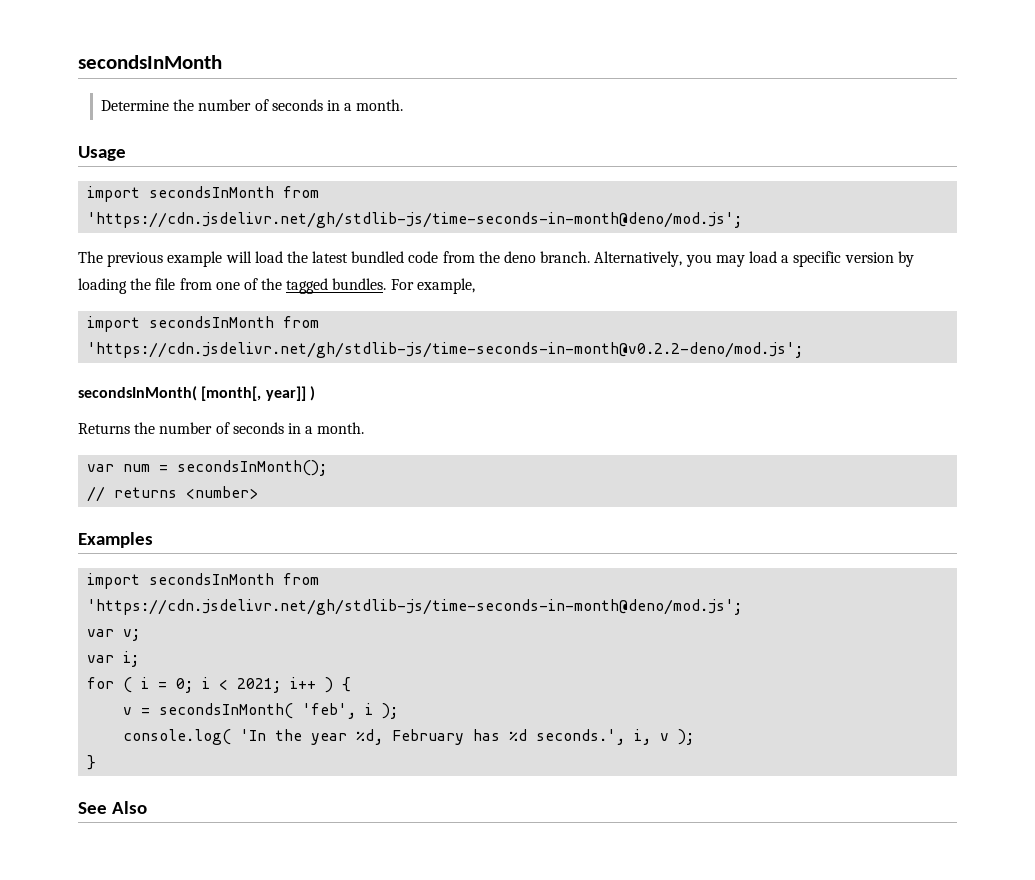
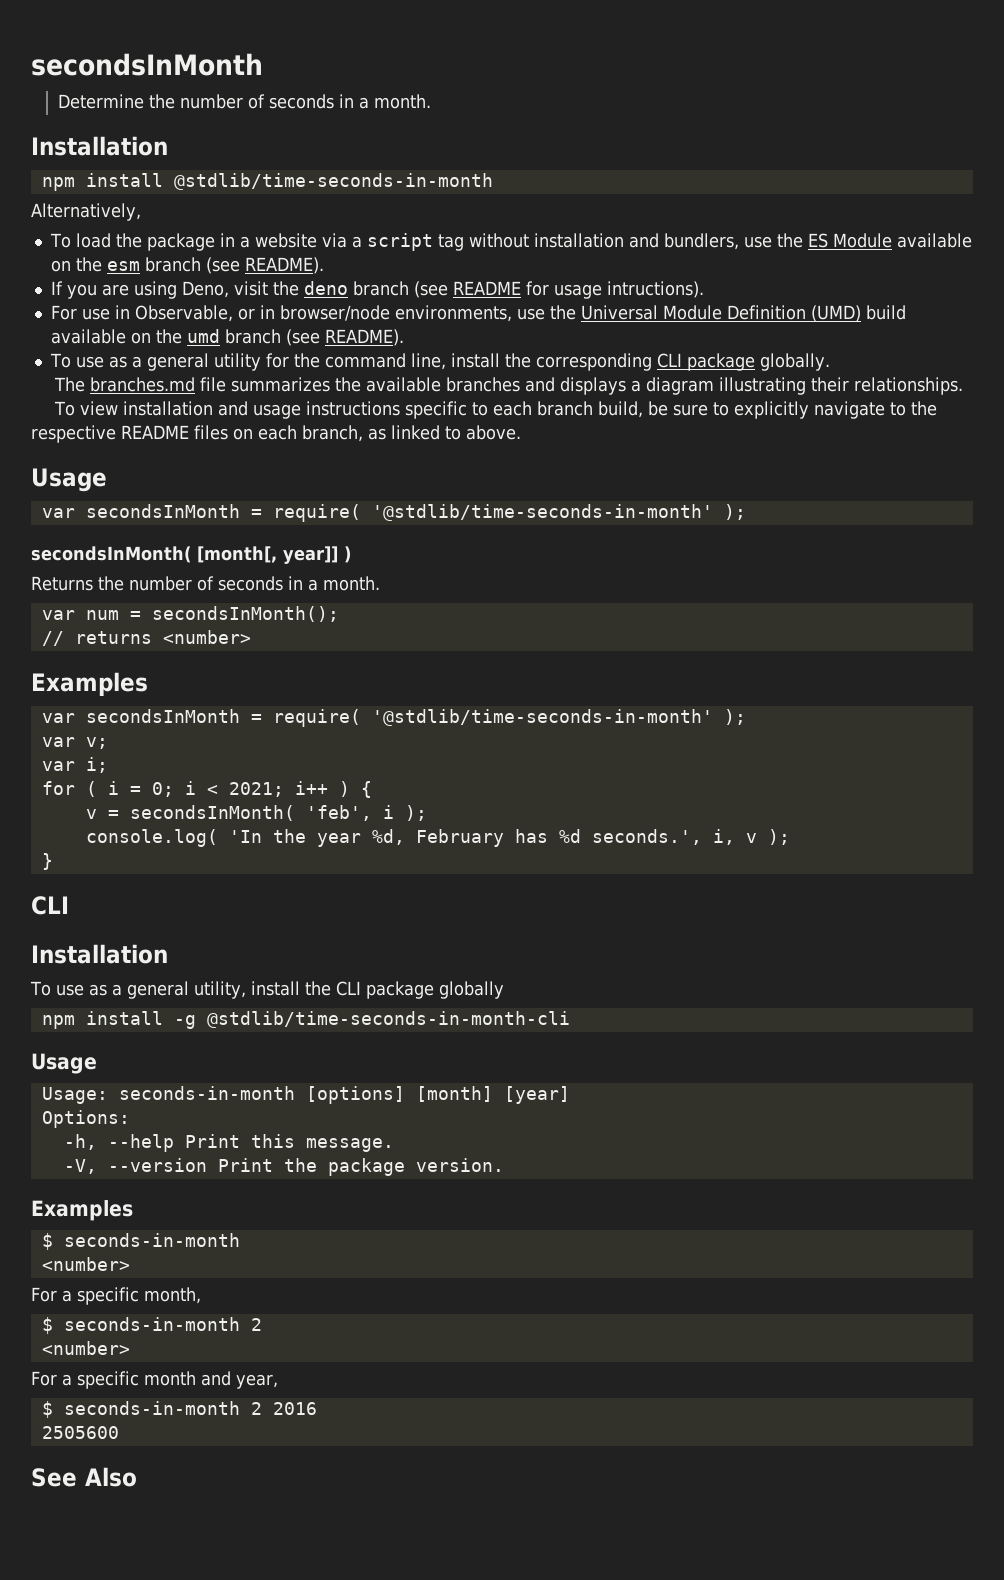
[78,146,126,161] [87,186,320,202] [87,212,743,228] [78,251,914,267] [78,278,475,294] [87,316,320,332] [87,342,804,358] Usage // import secondsInMonth from 'https://cdn.jsdelivr.net/gh/stdlib-js/time-seconds-in-month@deno/mod.js'; // The previous example will load the latest bundled code from the deno branch. Alternatively, you may load a specific version by loading the file from one of the tagged bundles. For example, // import secondsInMonth from 'https://cdn.jsdelivr.net/gh/stdlib-js/time-seconds-in-month@v0.2.2-deno/mod.js'; -> [31,136,168,156] [41,173,493,191] [31,203,141,221] [49,233,972,251] [50,257,324,274] [50,281,704,299] [50,305,906,322] [50,329,404,346] [49,353,830,371] [54,377,964,395] [54,401,938,419] [31,425,521,443] [31,468,107,492] [41,504,746,522] Installation // npm install @stdlib/time-seconds-in-month // Alternatively, // To load the package in a website via a script tag without installation and bundlers, use the ES Module available on the esm branch (see README). // If you are using Deno, visit the deno branch (see README for usage intructions). // For use in Observable, or in browser/node environments, use the Universal Module Definition (UMD) build available on the umd branch (see README). // To use as a general utility for the command line, install the corresponding CLI package globally. // The branches.md file summarizes the available branches and displays a diagram illustrating their relationships. // To view installation and usage instructions specific to each branch build, be sure to explicitly navigate to the respective README files on each branch, as linked to above. // Usage // var secondsInMonth = require( '@stdlib/time-seconds-in-month' );
[87,573,320,589] [87,599,743,615] import secondsInMonth from 'https://cdn.jsdelivr.net/gh/stdlib-js/time-seconds-in-month@deno/mod.js'; -> [41,709,746,727] var secondsInMonth = require( '@stdlib/time-seconds-in-month' );
(97, 762) none -> [31,896,69,915] [31,944,168,964] [30,981,504,999] [41,1011,570,1029] [31,1053,97,1074] [41,1086,570,1104] [41,1110,130,1128] [63,1134,394,1152] [63,1158,504,1176] [31,1200,133,1221] [41,1233,240,1250] [41,1257,130,1271] [31,1287,201,1305] [41,1317,262,1334] [41,1341,130,1355] [31,1371,278,1389] [41,1401,317,1418] [41,1426,119,1439] // CLI // Installation // To use as a general utility, install the CLI package globally // npm install -g @stdlib/time-seconds-in-month-cli // Usage // Usage: seconds-in-month [options] [month] [year] // Options: // -h, --help Print this message. // -V, --version Print the package version. // Examples // $ seconds-in-month // <number> // For a specific month, // $ seconds-in-month 2 // <number> // For a specific month and year, // $ seconds-in-month 2 2016 // 2505600

